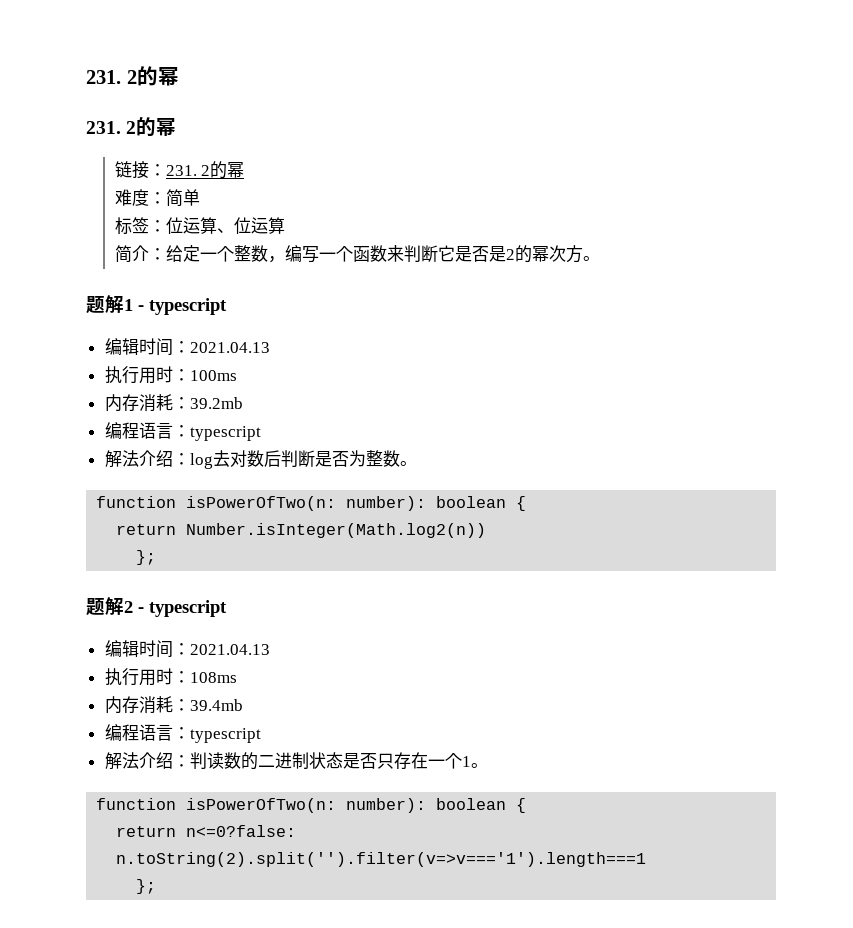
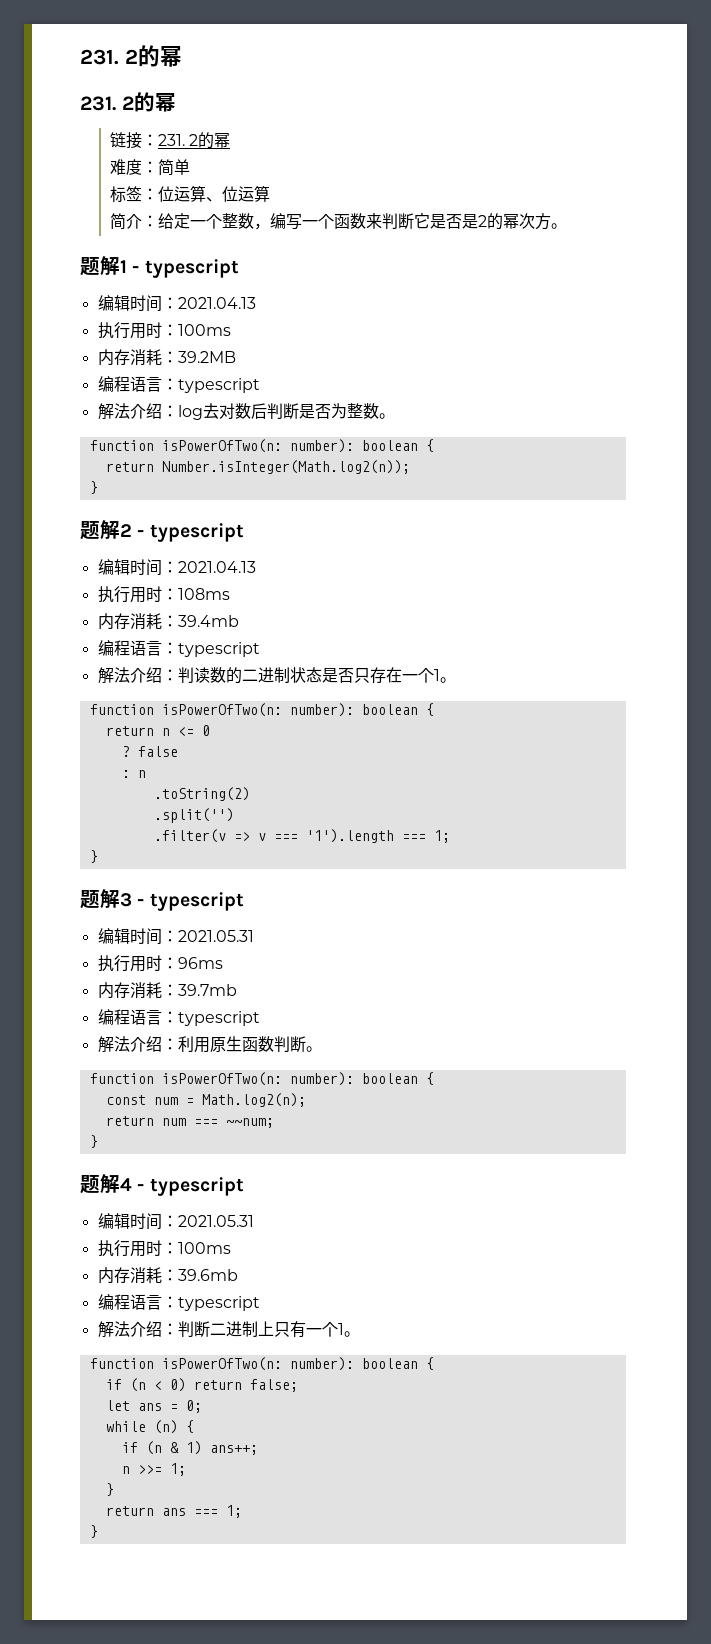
[189,397,243,409] 39.2mb -> [177,351,236,363] 39.2MB
[186,523,487,538] [136,550,157,565] Number.isInteger(Math.log2(n)) // }; -> [161,460,410,474] [89,481,98,494] Number.isInteger(Math.log2(n)); // }
[186,825,297,837] [116,852,647,867] [136,879,157,894] n<=0?false: n.toString(2).split('').filter(v=>v==='1').length===1 // }; -> [161,725,210,736] [121,746,178,757] [121,770,146,778] [153,787,250,801] [153,808,234,823] [153,829,450,843] [89,850,98,863] [80,889,244,911] [97,928,254,945] [97,955,223,972] [97,982,237,999] [97,1009,260,1026] [97,1036,322,1053] [89,1072,434,1086] [105,1093,306,1107] [105,1116,274,1128] [89,1135,98,1148] [80,1174,244,1196] [97,1213,254,1230] [97,1240,231,1257] [97,1267,238,1284] [97,1294,260,1311] [97,1321,360,1338] [89,1357,434,1371] [105,1378,298,1392] [105,1400,202,1413] [105,1420,194,1434] [121,1441,258,1455] [121,1463,186,1476] [105,1483,114,1496] [105,1505,242,1518] [89,1525,98,1538] n <= 0 // ? false // : n // .toString(2) // .split('') // .filter(v => v === '1').length === 1; // } // 题解3 - typescript // 编辑时间：2021.05.31 // 执行用时：96ms // 内存消耗：39.7mb // 编程语言：typescript // 解法介绍：利用原生函数判断。 // function isPowerOfTwo(n: number): boolean { // const num = Math.log2(n); // return num === ~~num; // } // 题解4 - typescript // 编辑时间：2021.05.31 // 执行用时：100ms // 内存消耗：39.6mb // 编程语言：typescript // 解法介绍：判断二进制上只有一个1。 // function isPowerOfTwo(n: number): boolean { // if (n < 0) return false; // let ans = 0; // while (n) { // if (n & 1) ans++; // n >>= 1; // } // return ans === 1; // }

